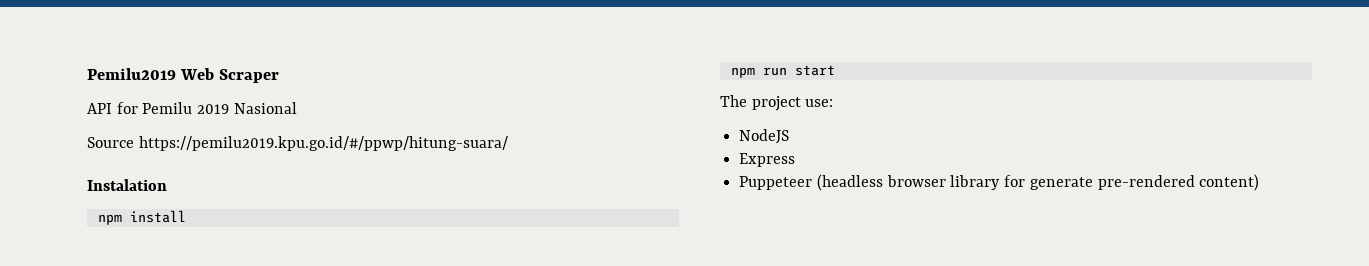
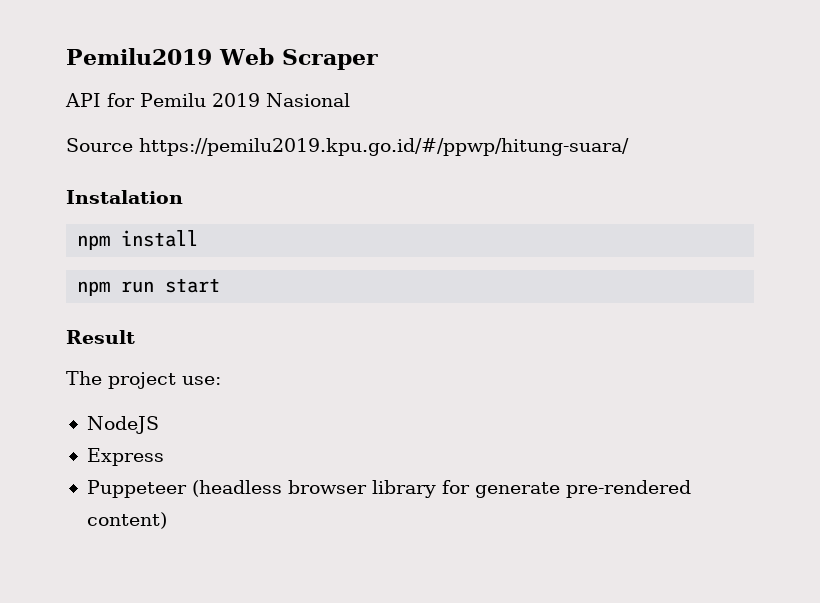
(835, 70) none -> [66,330,135,344] // Result

